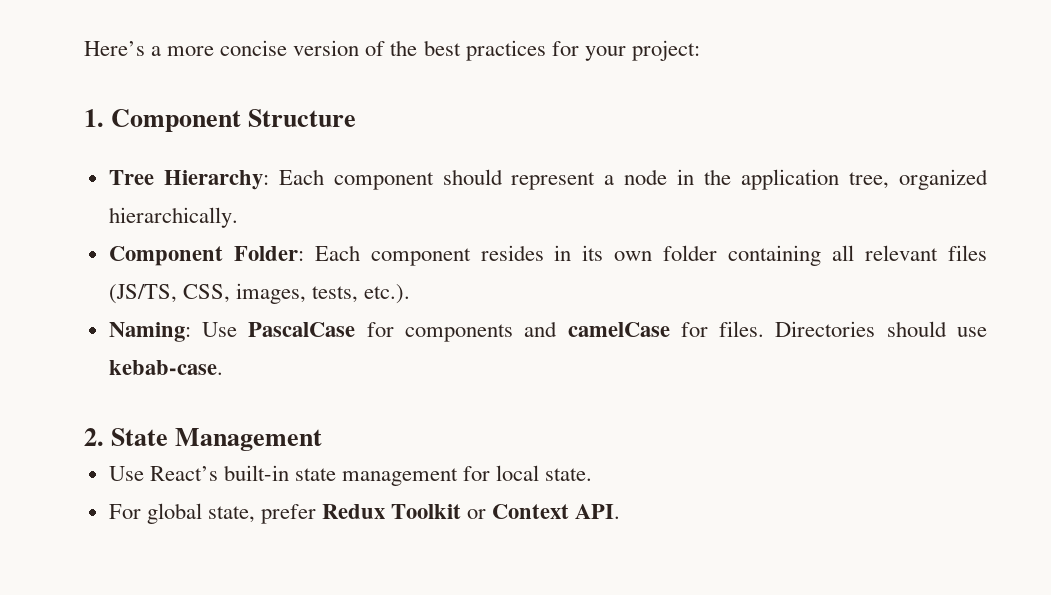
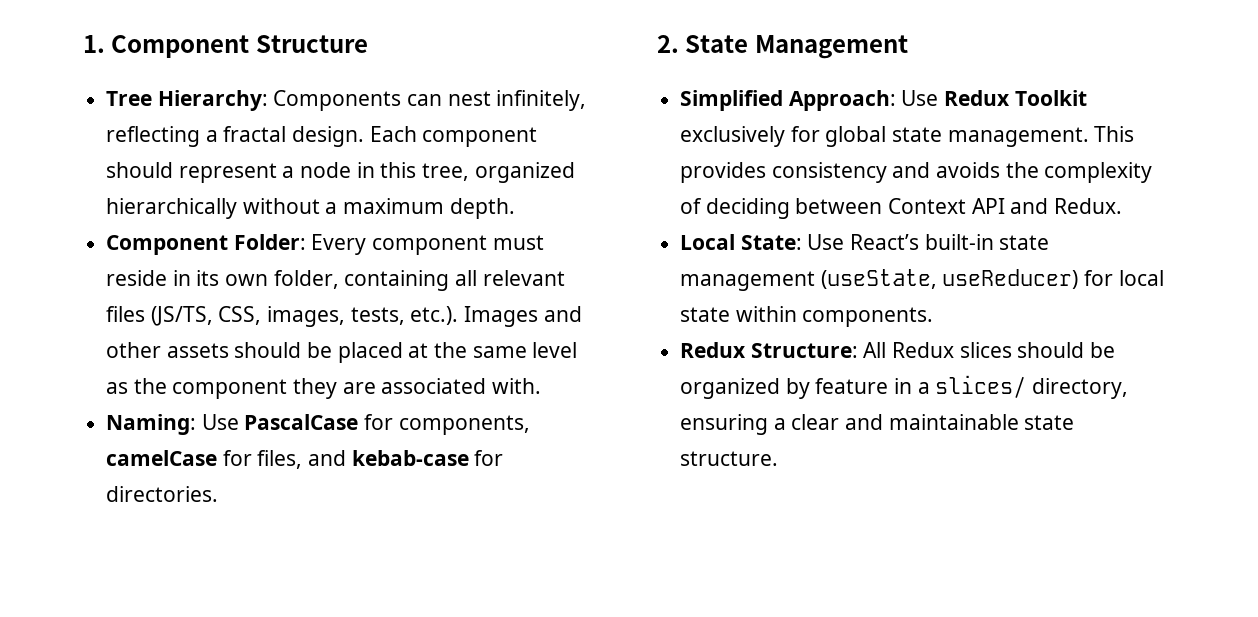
[84,40,700,61] Here’s a more concise version of the best practices for your project: // -> (83, 44) none
(269, 180) none -> [273,90,587,111] [106,126,365,147] Components can nest infinitely, reflecting a fractal design.
[704,169,988,190] [108,207,238,228] [108,245,544,266] the application tree, organized hierarchically. // Component Folder: Each component resides -> [380,162,575,183] [106,198,515,219] [106,234,544,255] [106,270,168,286] this tree, organized hierarchically without a maximum depth. // Component Folder: Every component must reside
[663,245,718,261] folder -> [273,270,339,289] folder,
[108,321,987,342] [108,360,223,375] [84,428,323,451] // Naming: Use PascalCase for components and camelCase for files. Directories should use kebab-case. // 2. State Management // -> [464,306,582,327] [106,342,578,363] [106,378,542,399] [106,414,530,435] [106,450,504,469] [106,486,219,502] [657,35,908,59] [680,90,1087,111] [680,126,1135,147] [680,162,1153,183] [680,198,1123,219] [680,234,802,250] Images and other assets should be placed at the same level as the component they are associated with. // Naming: Use PascalCase for components, camelCase for files, and kebab-case for directories. // 2. State Management // Simplified Approach: Use Redux Toolkit exclusively for global state management. This provides consistency and avoids the complexity of deciding between Context API and Redux. // Local State:
[463,465,593,481] [108,503,621,524] for local state. // For global state, prefer Redux Toolkit or Context API. -> [820,269,1164,289] [680,306,934,327] [680,342,1116,358] [680,375,1129,399] [680,414,1075,435] [680,451,779,466] (useState, useReducer) for local state within components. // Redux Structure: All Redux slices should be organized by feature in a slices/ directory, ensuring a clear and maintainable state structure.

